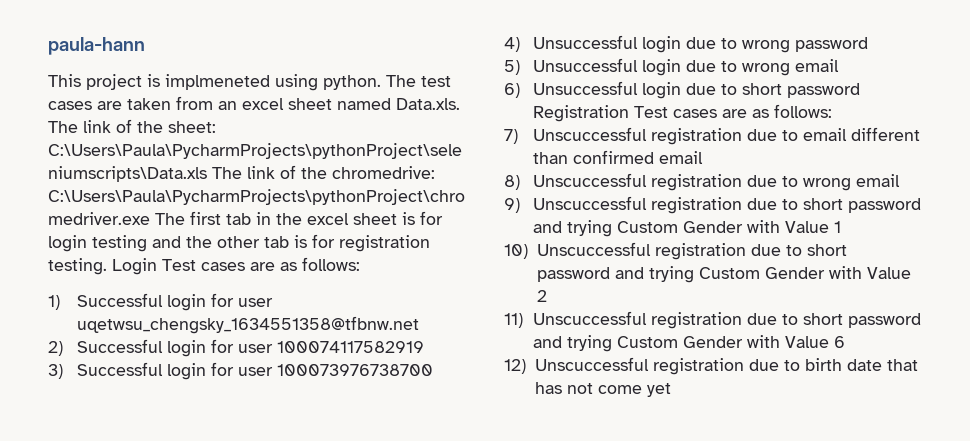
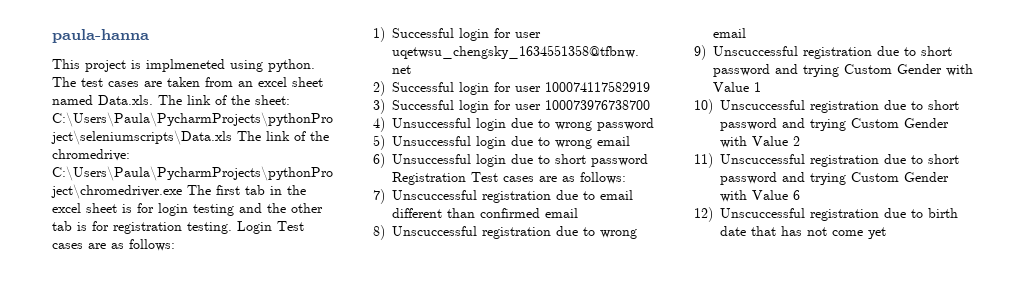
[48,37,145,55] paula-hann -> [52,29,149,43] paula-hanna

